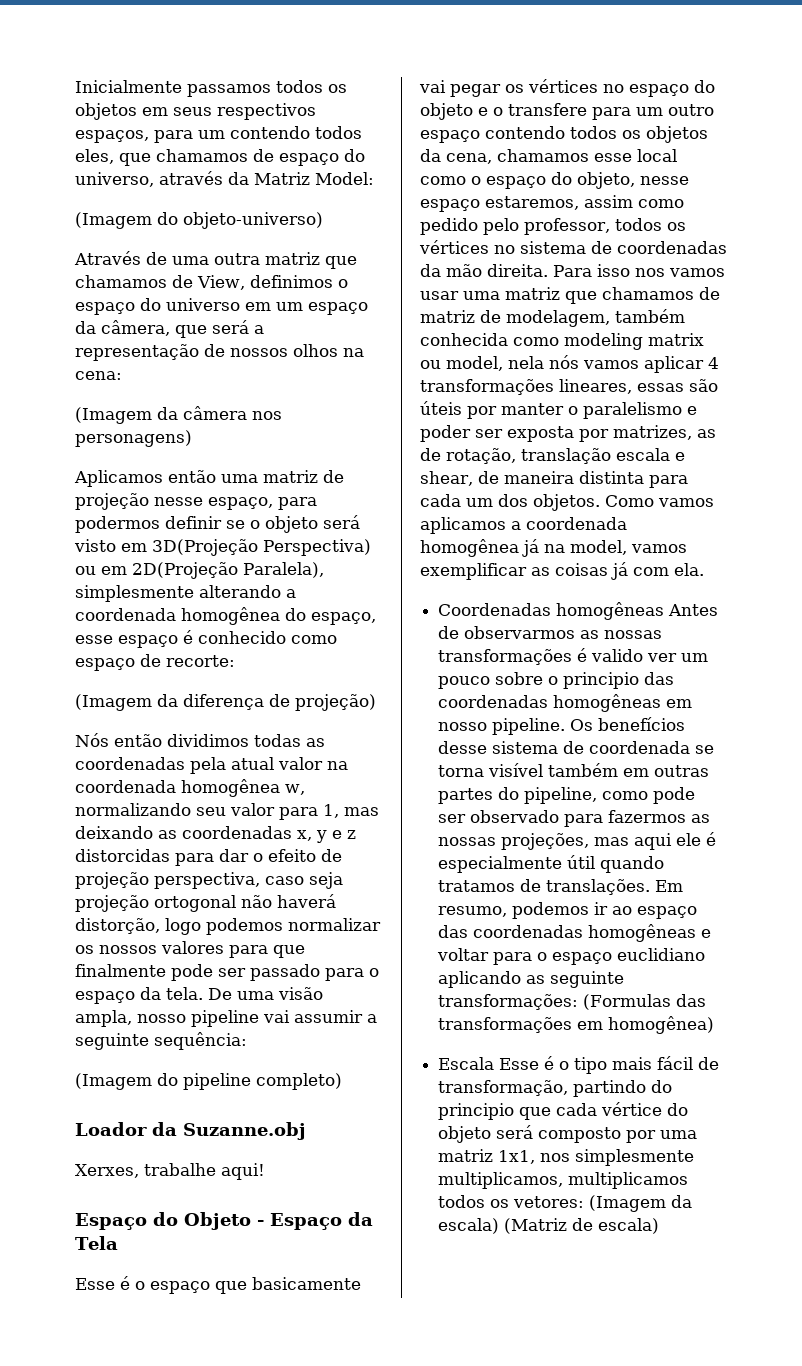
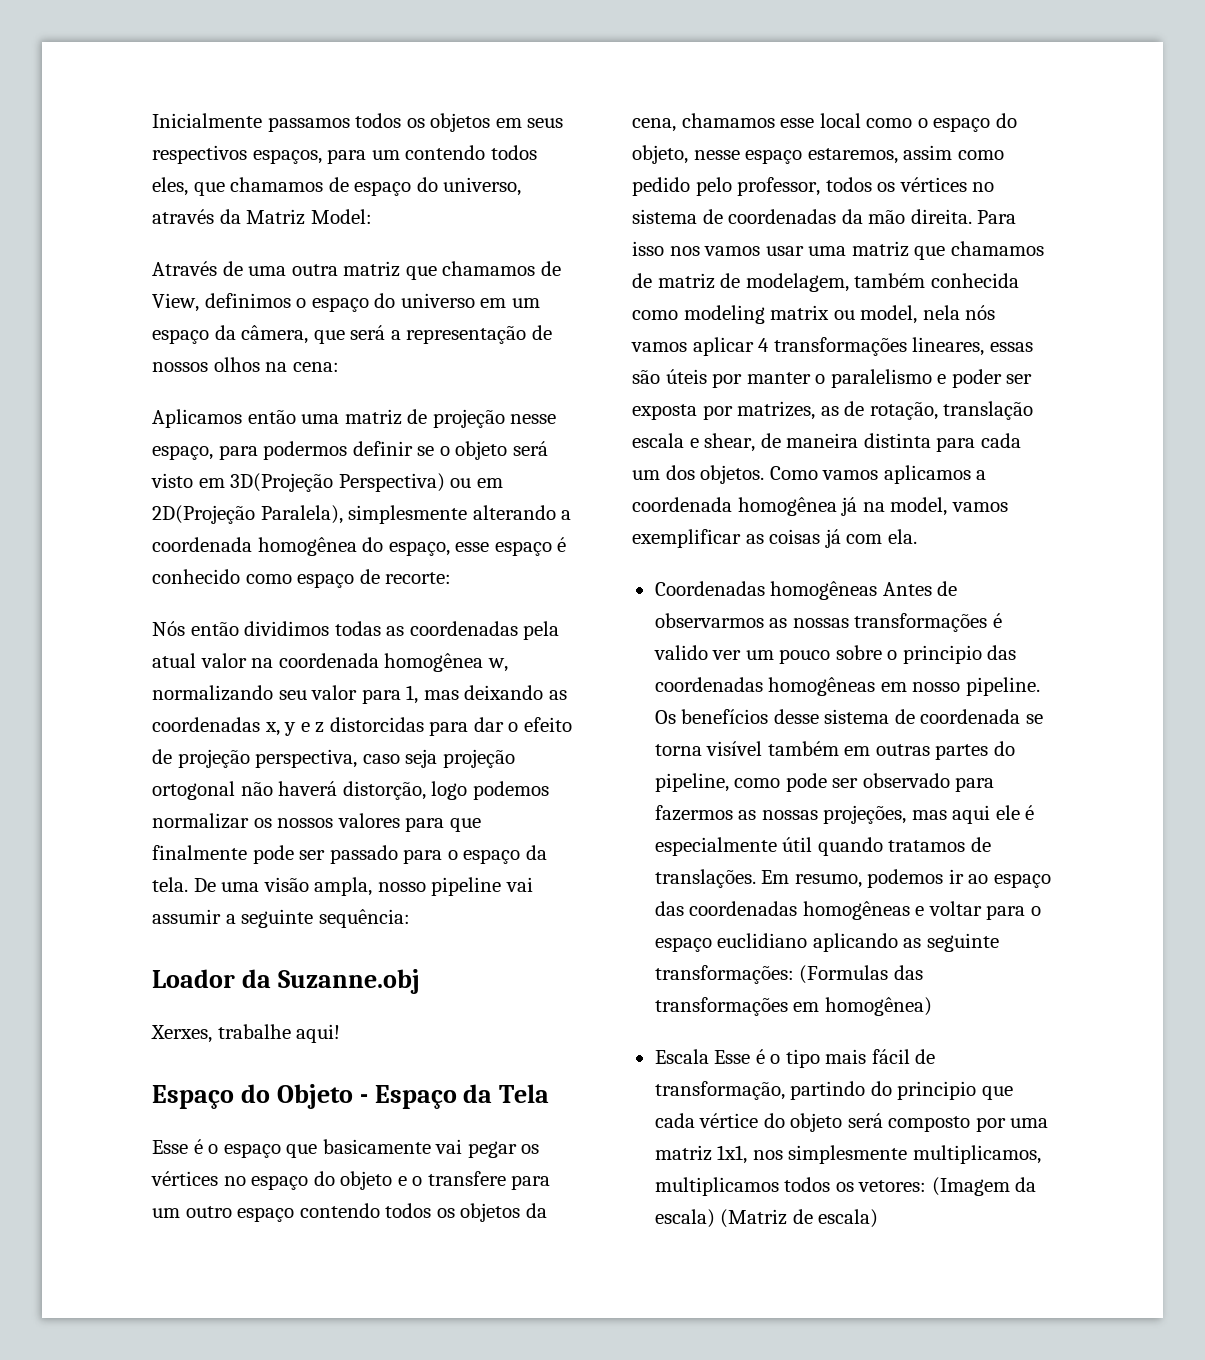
[75,212,323,229] // (Imagem do objeto-universo) -> (372, 216) none
[75,406,282,424] [75,430,192,447] // (Imagem da câmera nos personagens) -> (339, 367) none
[75,694,376,711] // (Imagem da diferença de projeção) -> (452, 578) none
[75,1073,342,1090] // (Imagem do pipeline completo) -> (410, 918) none

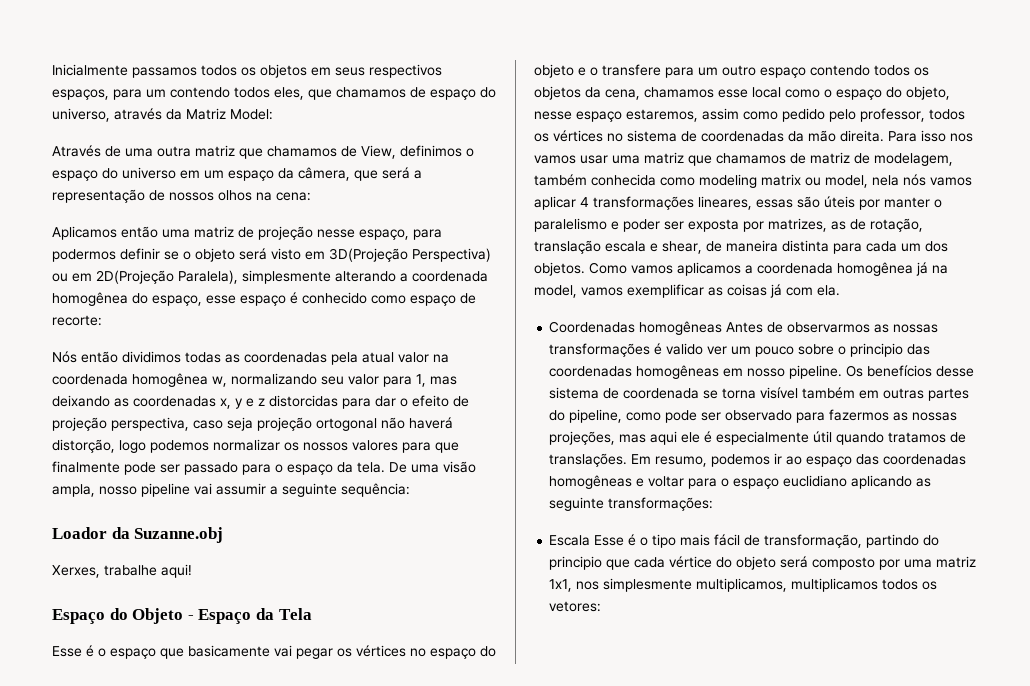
[799,965,923,984] [654,997,932,1016] (Formulas das transformações em homogênea) -> (714, 504) none
[931,1177,1037,1196] [654,1209,879,1228] (Imagem da escala) (Matriz de escala) -> (602, 606) none

